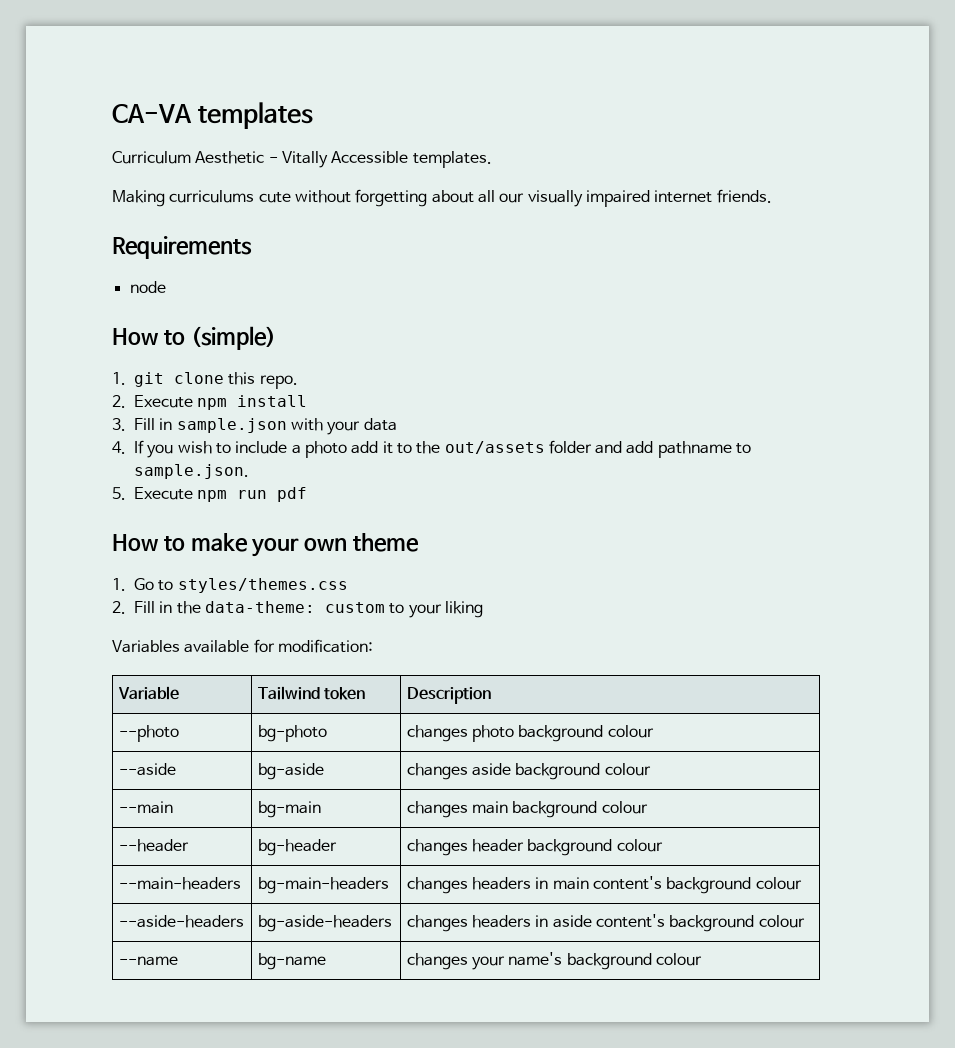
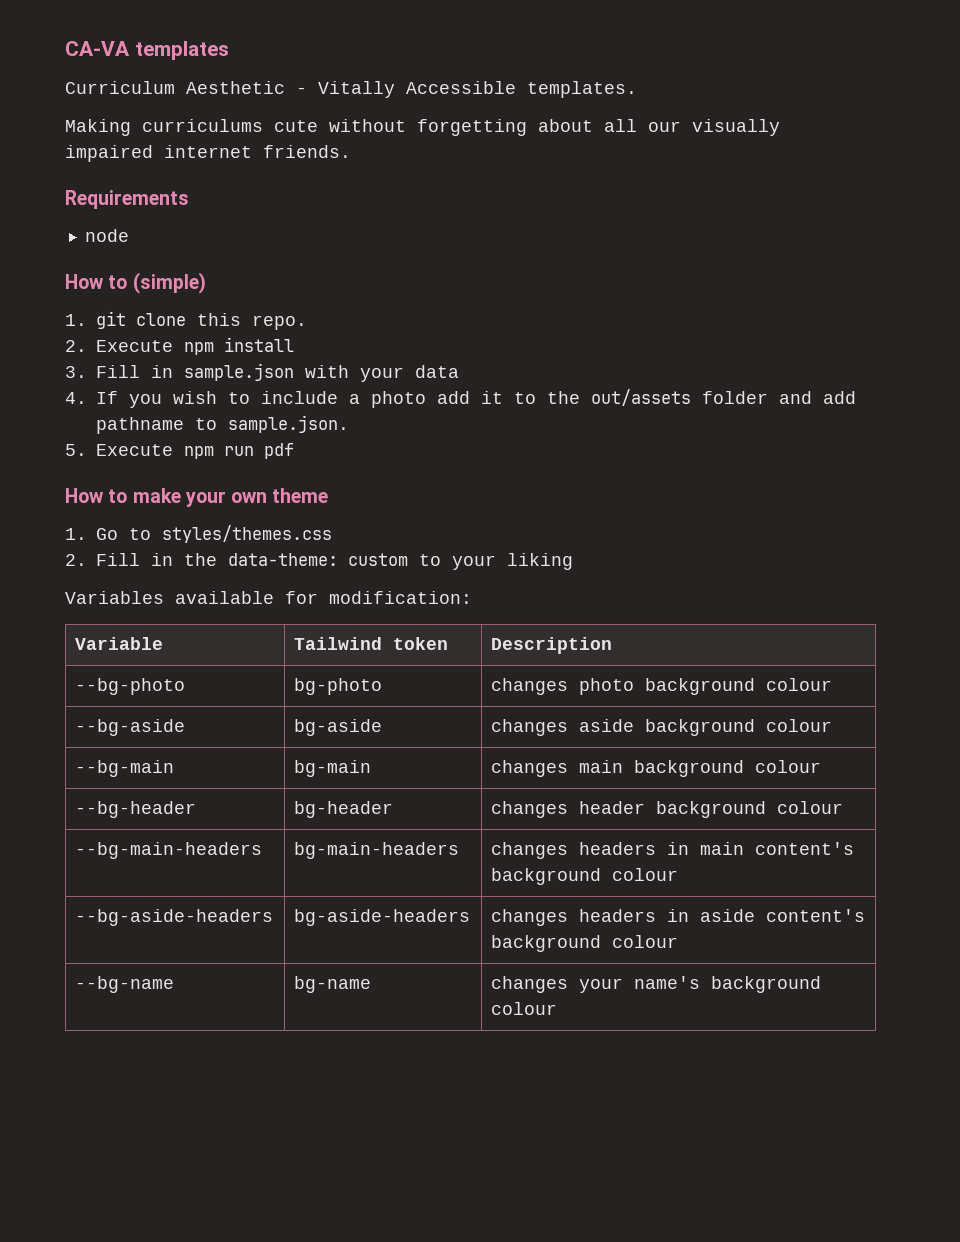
[118,725,179,742] --photo -> [75,678,186,695] --bg-photo
[118,763,176,776] --aside -> [75,719,186,736] --bg-aside
[118,801,173,814] --main -> [75,760,175,777] --bg-main
[118,839,189,852] --header -> [75,801,197,818] --bg-header
[118,877,241,890] --main-headers -> [75,842,263,859] --bg-main-headers
[118,915,244,928] --aside-headers -> [75,909,274,926] --bg-aside-headers
[118,956,178,966] --name -> [75,976,175,993] --bg-name

